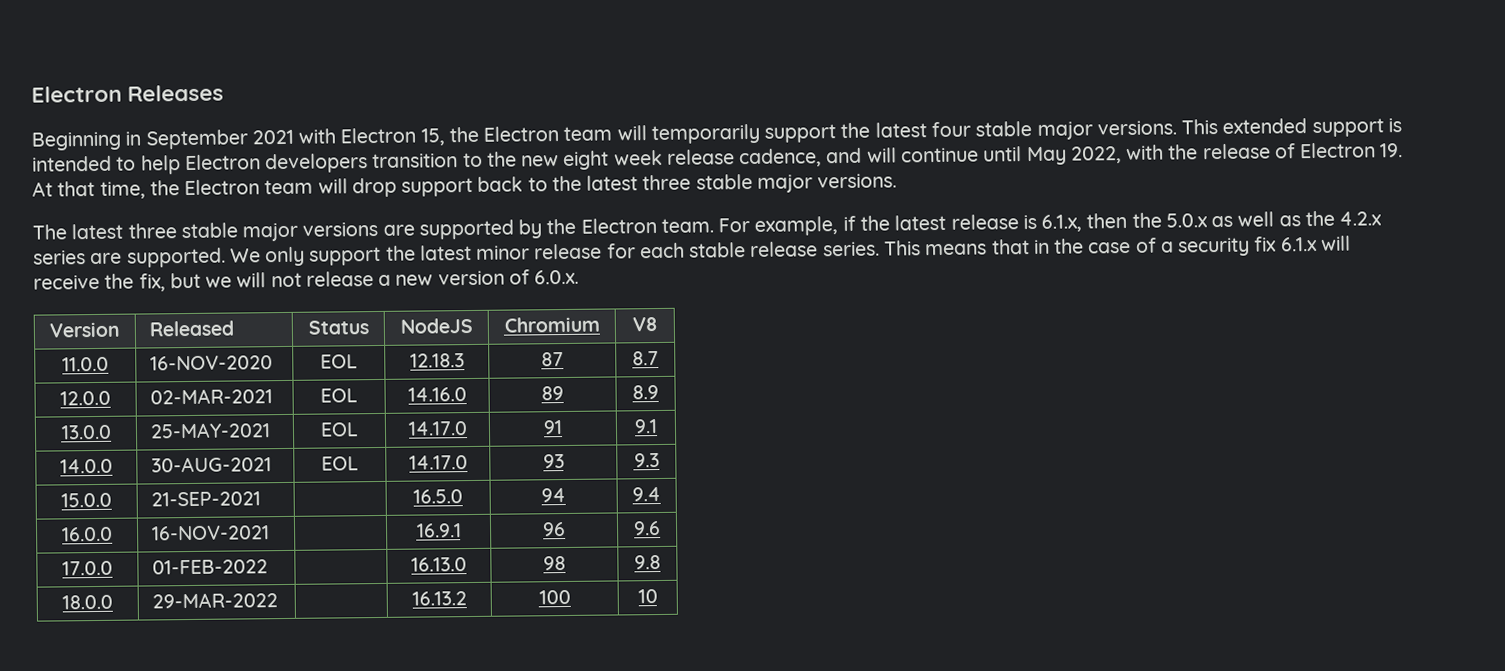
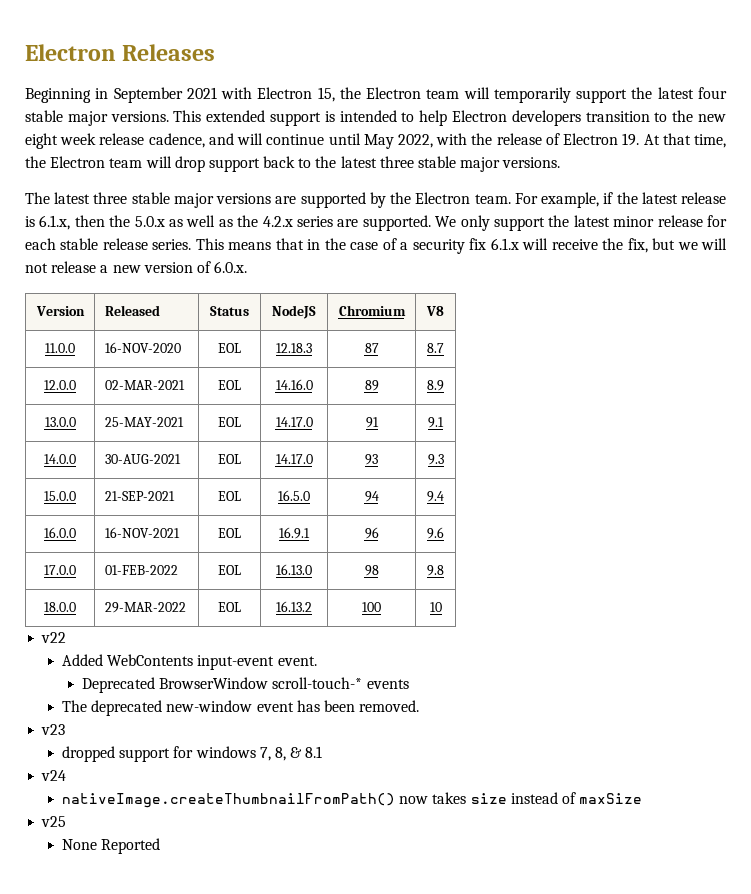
(262, 499) none -> [218,491,241,501] EOL
(271, 533) none -> [218,528,241,538] EOL
(269, 567) none -> [218,565,241,575] EOL
(279, 600) none -> [218,602,241,612] EOL
(658, 596) none -> [41,632,67,643] [62,654,317,670] [82,677,409,693] [62,700,420,716] [41,724,66,735] [62,746,323,762] [41,770,67,781] [62,792,643,808] [41,816,67,827] [62,838,161,854] // v22 // Added WebContents input-event event. // Deprecated BrowserWindow scroll-touch-* events // The deprecated new-window event has been removed. // v23 // dropped support for windows 7, 8, & 8.1 // v24 // nativeImage.createThumbnailFromPath() now takes size instead of maxSize // v25 // None Reported

